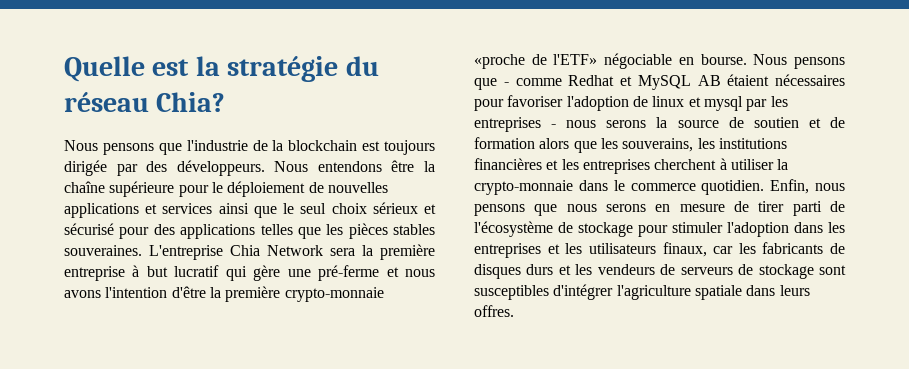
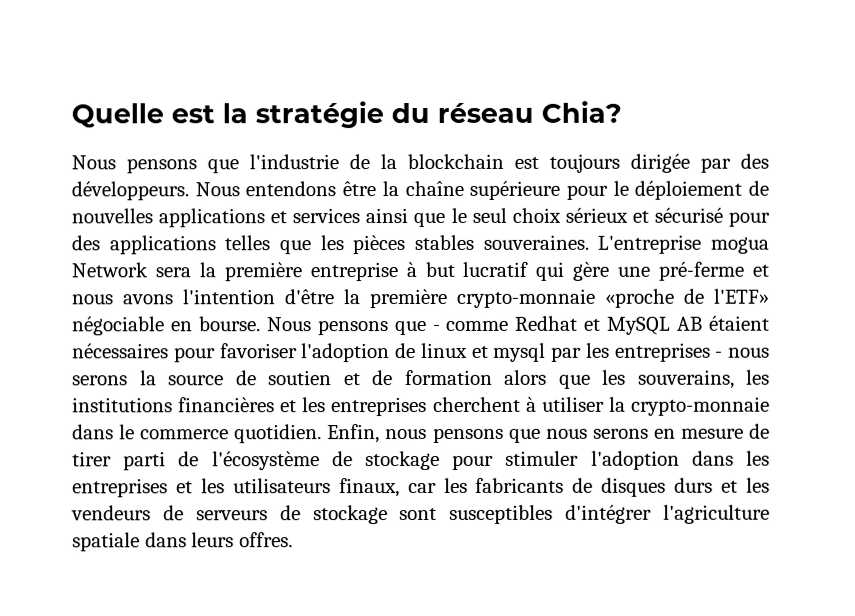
[230,245,260,256] Chia -> [710,236,769,254] mogua

